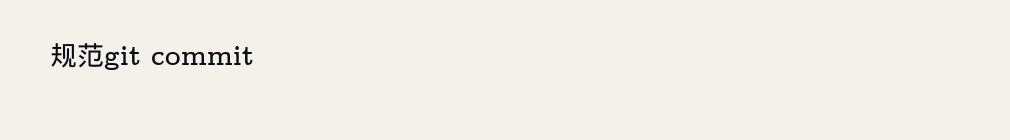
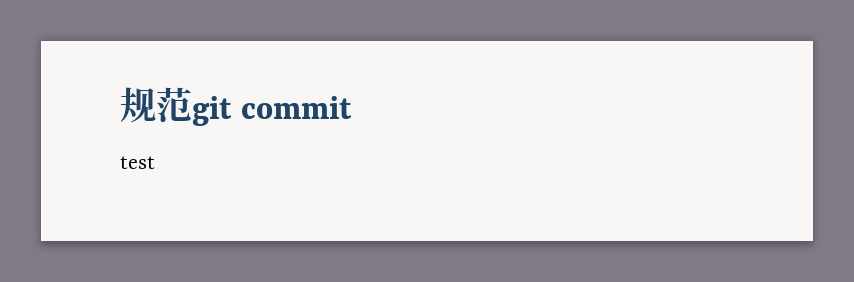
(254, 55) none -> [120,156,155,169] // test

